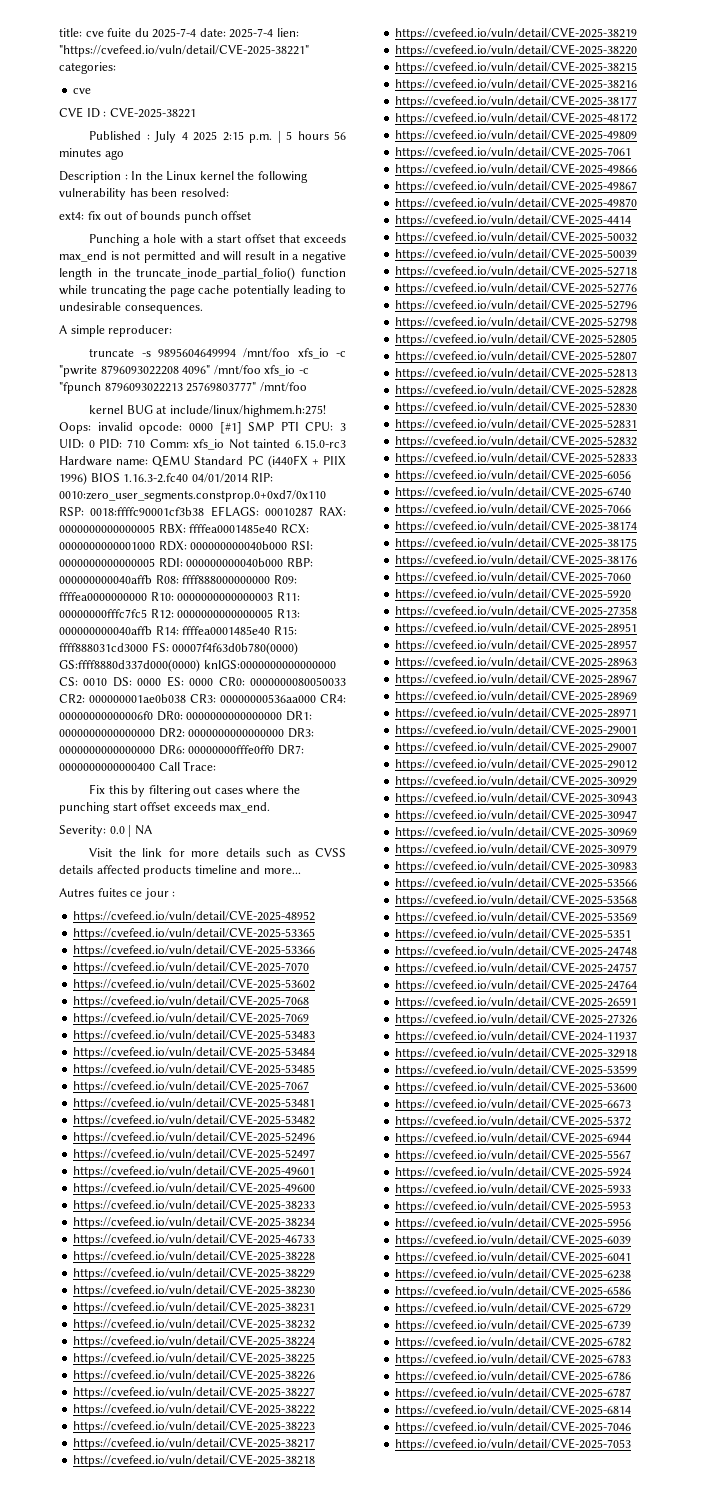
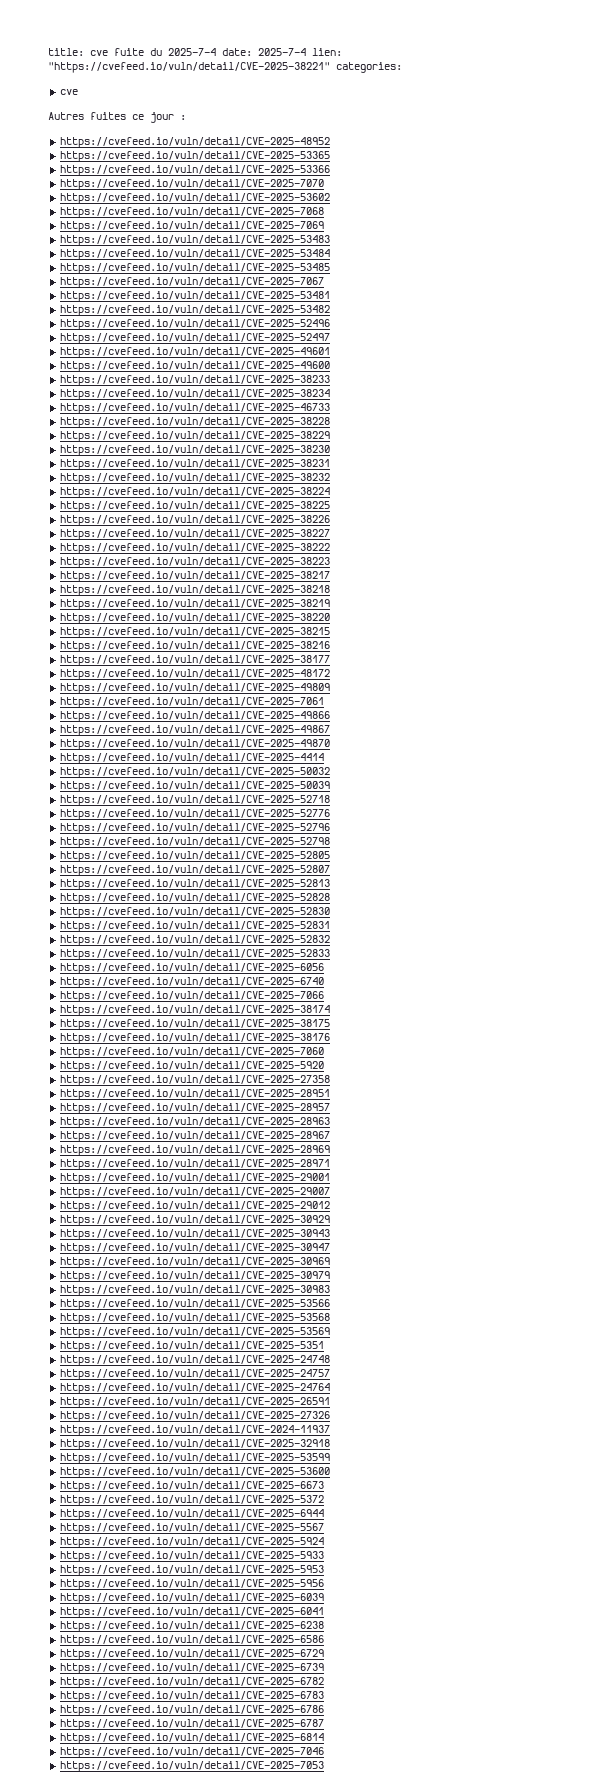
[59,107,196,118] [89,131,346,143] [59,148,124,160] [59,171,308,183] [59,188,229,200] [59,211,252,223] [89,234,346,246] [59,251,346,263] [59,267,346,280] [59,285,346,297] [59,302,203,314] [59,325,173,337] [89,348,346,359] [59,365,309,377] [59,382,307,394] [89,405,326,417] [59,421,346,434] [59,439,346,450] [59,455,346,468] [59,472,274,485] [59,490,326,502] [59,506,346,517] [59,524,309,533] [59,541,313,551] [59,558,313,568] [59,575,297,584] [59,592,300,601] [59,609,300,619] [59,626,297,635] [59,642,299,655] [59,659,336,672] [59,676,346,687] [59,694,346,704] [59,711,312,721] [59,728,314,738] [59,745,304,755] [59,761,217,771] [89,784,300,797] [59,802,271,814] [59,825,152,837] [89,848,346,857] [59,865,301,877] // CVE ID : CVE-2025-38221 // Published : July 4 2025 2:15 p.m. | 5 hours 56 minutes ago // Description : In the Linux kernel the following vulnerability has been resolved: // ext4: fix out of bounds punch offset // Punching a hole with a start offset that exceeds max_end is not permitted and will result in a negative length in the truncate_inode_partial_folio() function while truncating the page cache potentially leading to undesirable consequences. // A simple reproducer: // truncate -s 9895604649994 /mnt/foo xfs_io -c "pwrite 8796093022208 4096" /mnt/foo xfs_io -c "fpunch 8796093022213 25769803777" /mnt/foo // kernel BUG at include/linux/highmem.h:275! Oops: invalid opcode: 0000 [#1] SMP PTI CPU: 3 UID: 0 PID: 710 Comm: xfs_io Not tainted 6.15.0-rc3 Hardware name: QEMU Standard PC (i440FX + PIIX 1996) BIOS 1.16.3-2.fc40 04/01/2014 RIP: 0010:zero_user_segments.constprop.0+0xd7/0x110 RSP: 0018:ffffc90001cf3b38 EFLAGS: 00010287 RAX: 0000000000000005 RBX: ffffea0001485e40 RCX: 0000000000001000 RDX: 000000000040b000 RSI: 0000000000000005 RDI: 000000000040b000 RBP: 000000000040affb R08: ffff888000000000 R09: ffffea0000000000 R10: 0000000000000003 R11: 00000000fffc7fc5 R12: 0000000000000005 R13: 000000000040affb R14: ffffea0001485e40 R15: ffff888031cd3000 FS: 00007f4f63d0b780(0000) GS:ffff8880d337d000(0000) knlGS:0000000000000000 CS: 0010 DS: 0000 ES: 0000 CR0: 0000000080050033 CR2: 000000001ae0b038 CR3: 00000000536aa000 CR4: 00000000000006f0 DR0: 0000000000000000 DR1: 0000000000000000 DR2: 0000000000000000 DR3: 0000000000000000 DR6: 00000000fffe0ff0 DR7: 0000000000000400 Call Trace: // Fix this by filtering out cases where the punching start offset exceeds max_end. // Severity: 0.0 | NA // Visit the link for more details such as CVSS details affected products timeline and more... -> (78, 92) none

